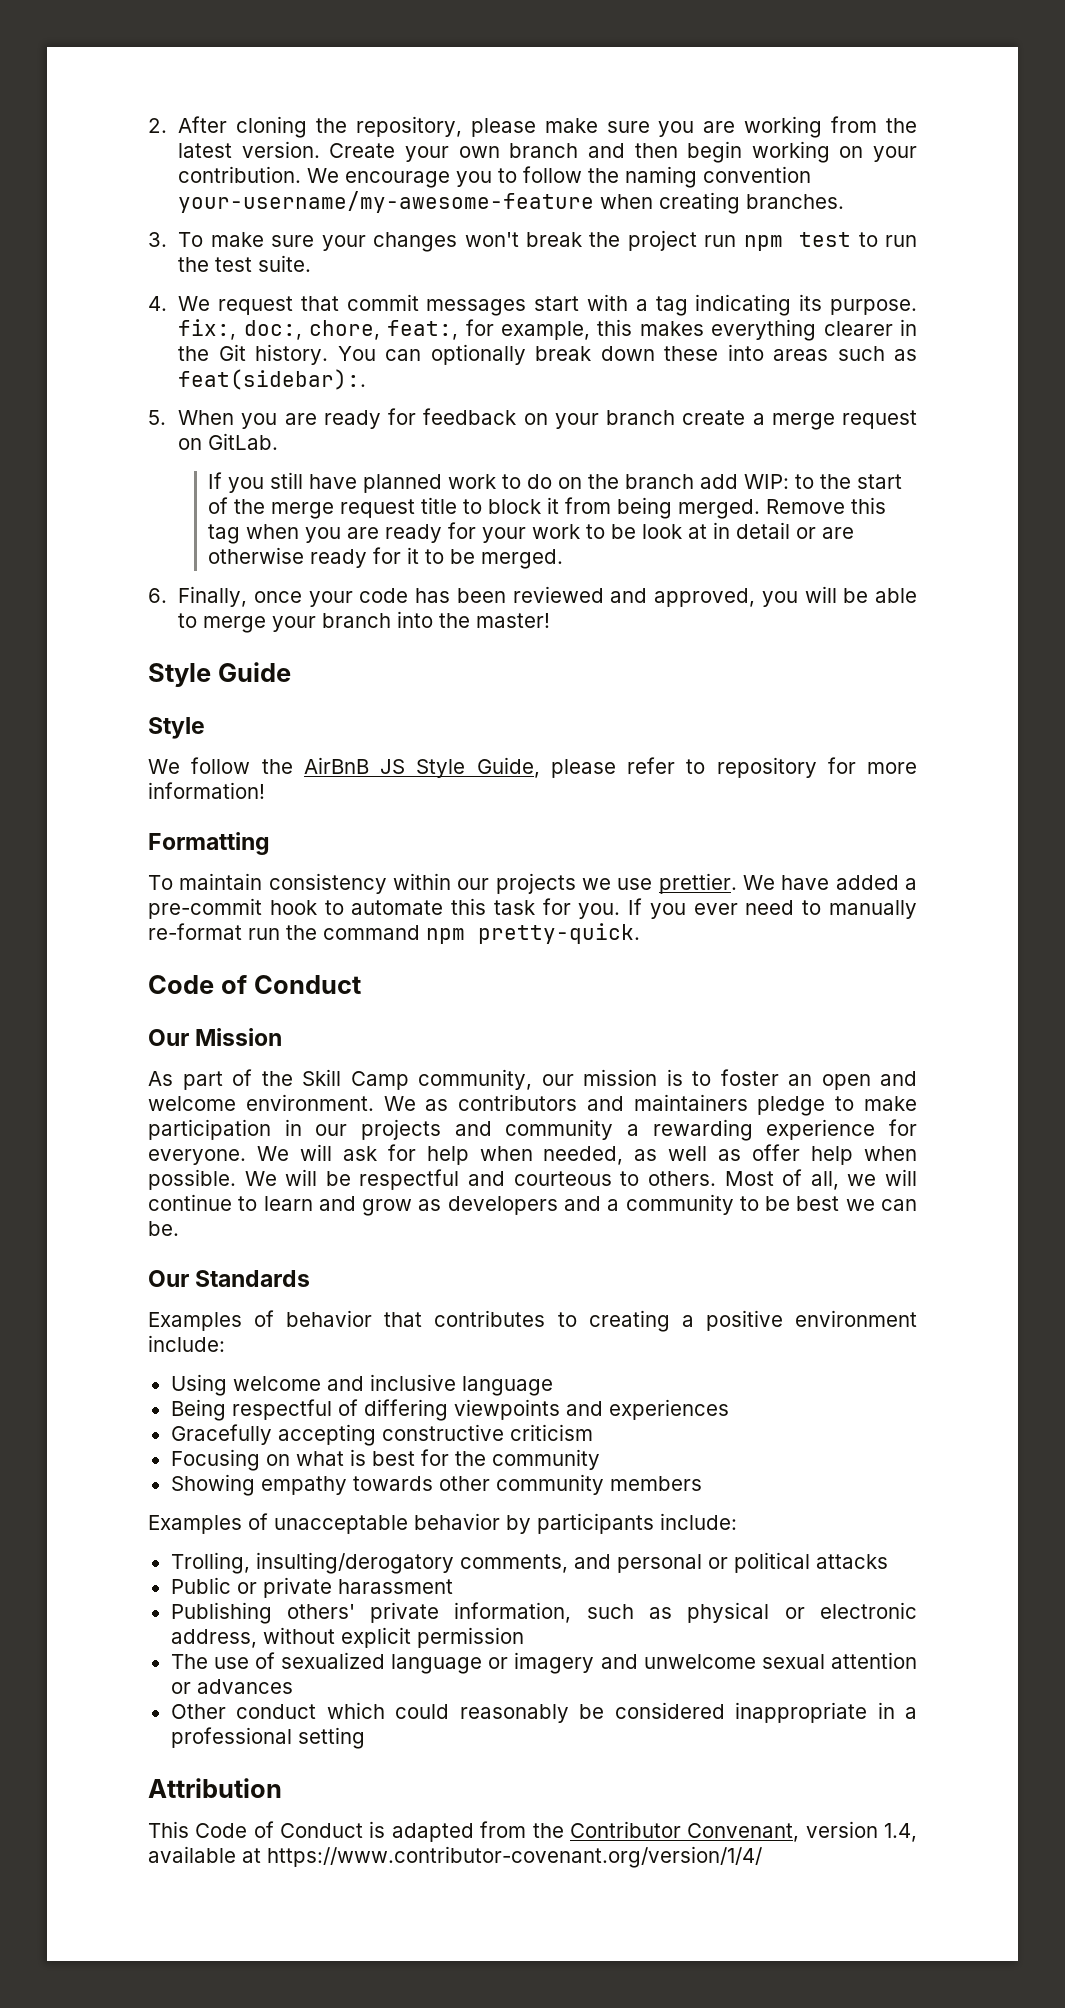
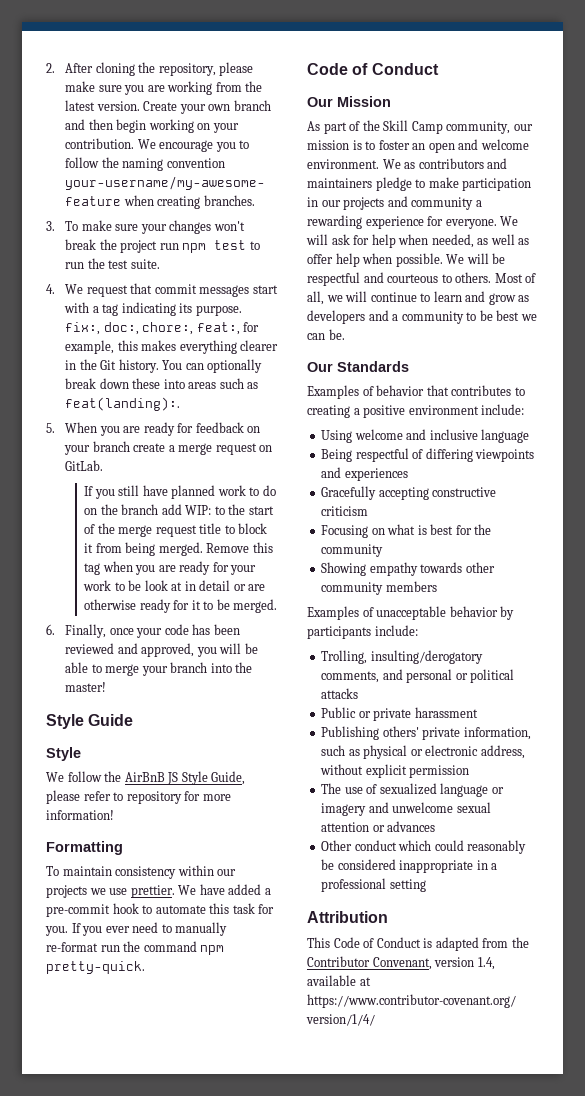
[308,320,380,340] chore, -> [142,322,194,335] chore:,
[178,369,367,390] feat(sidebar):. -> [65,397,181,411] feat(landing):.

